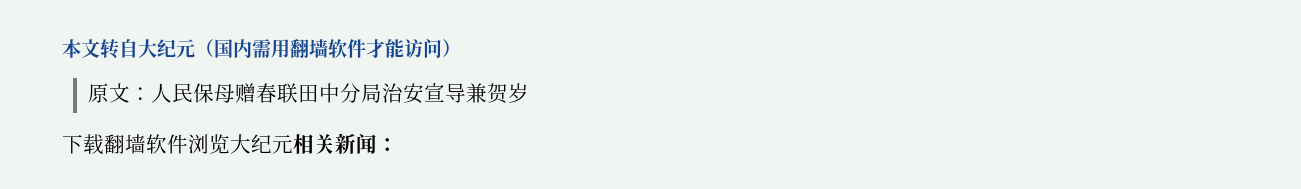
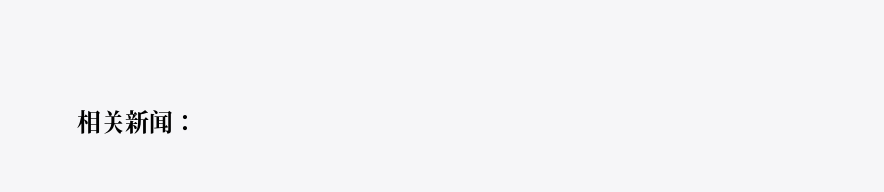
[62,39,461,59] [87,83,529,104] [62,134,293,155] 本文转自大纪元（国内需用翻墙软件才能访问） // 原文：人民保母赠春联田中分局治安宣导兼贺岁 // 下载翻墙软件浏览大纪元 -> (77, 122) none

